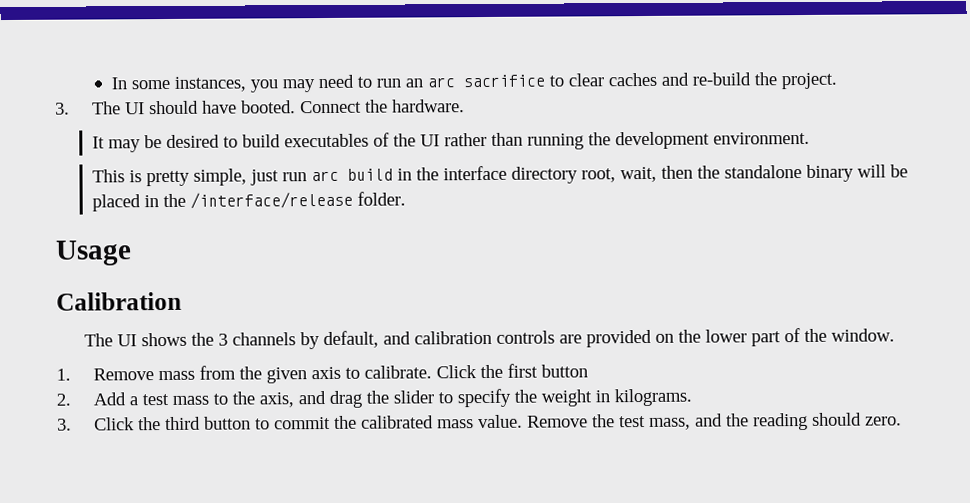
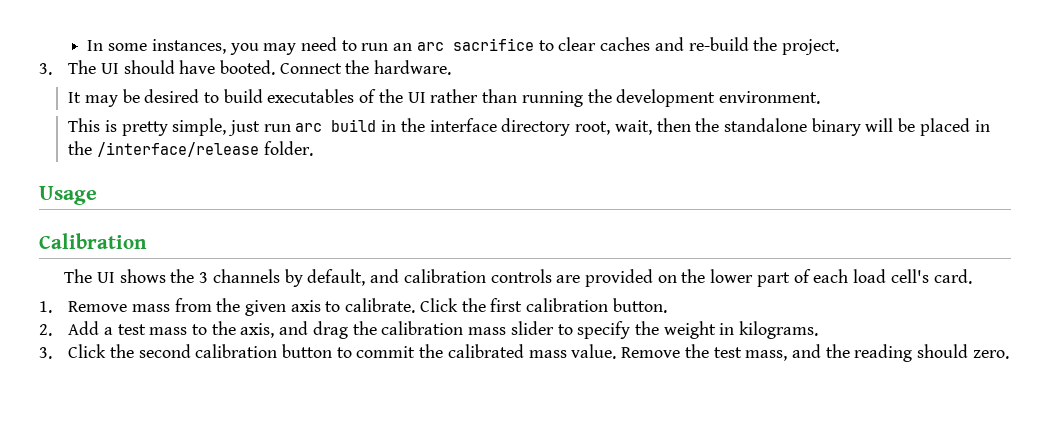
[804,328,896,342] the window. -> [813,269,972,284] each load cell's card.
[540,364,588,378] button -> [526,298,667,313] calibration button.
(389, 397) none -> [381,321,507,335] calibration mass
[164,416,201,431] third -> [138,344,278,358] second calibration

